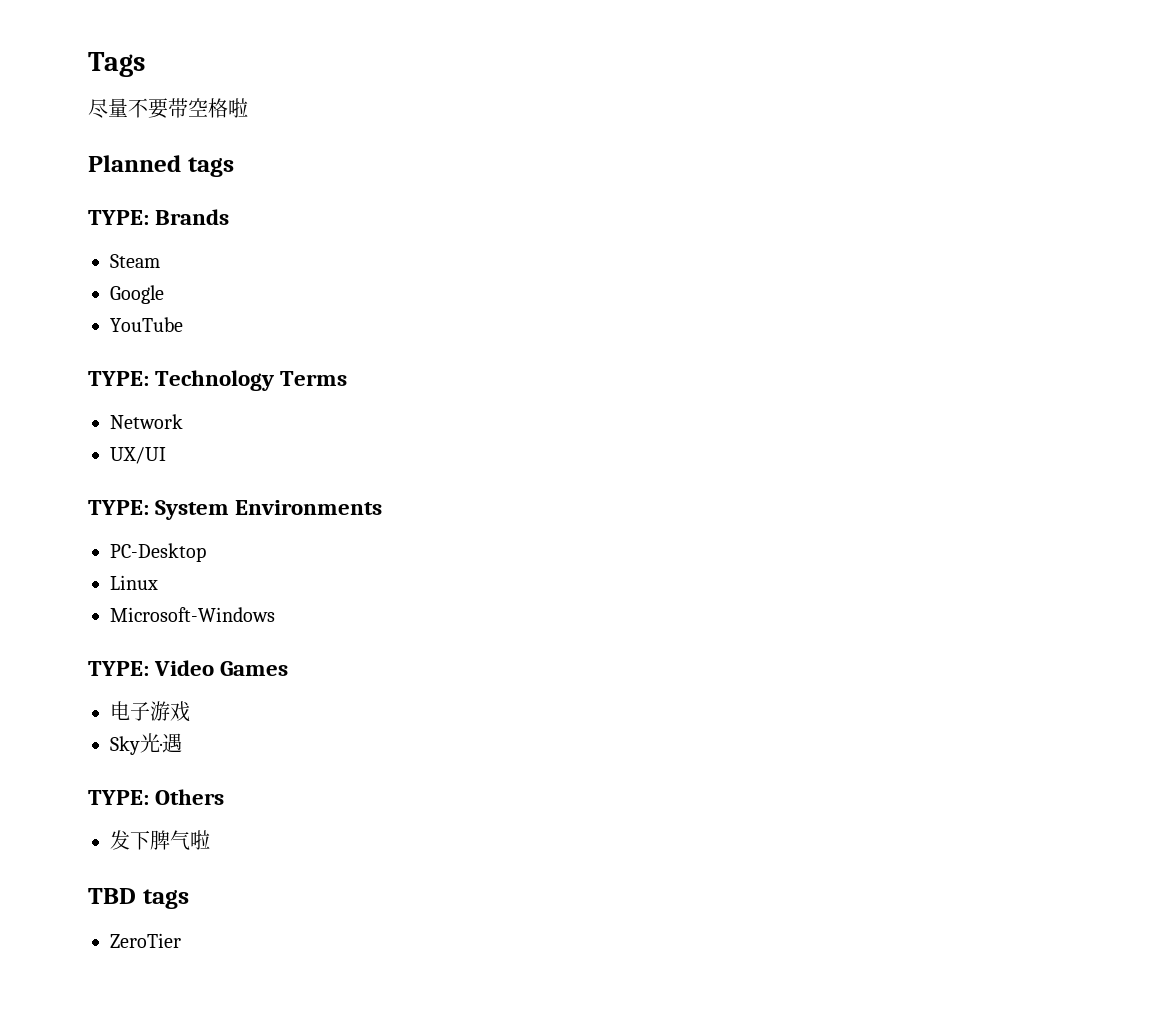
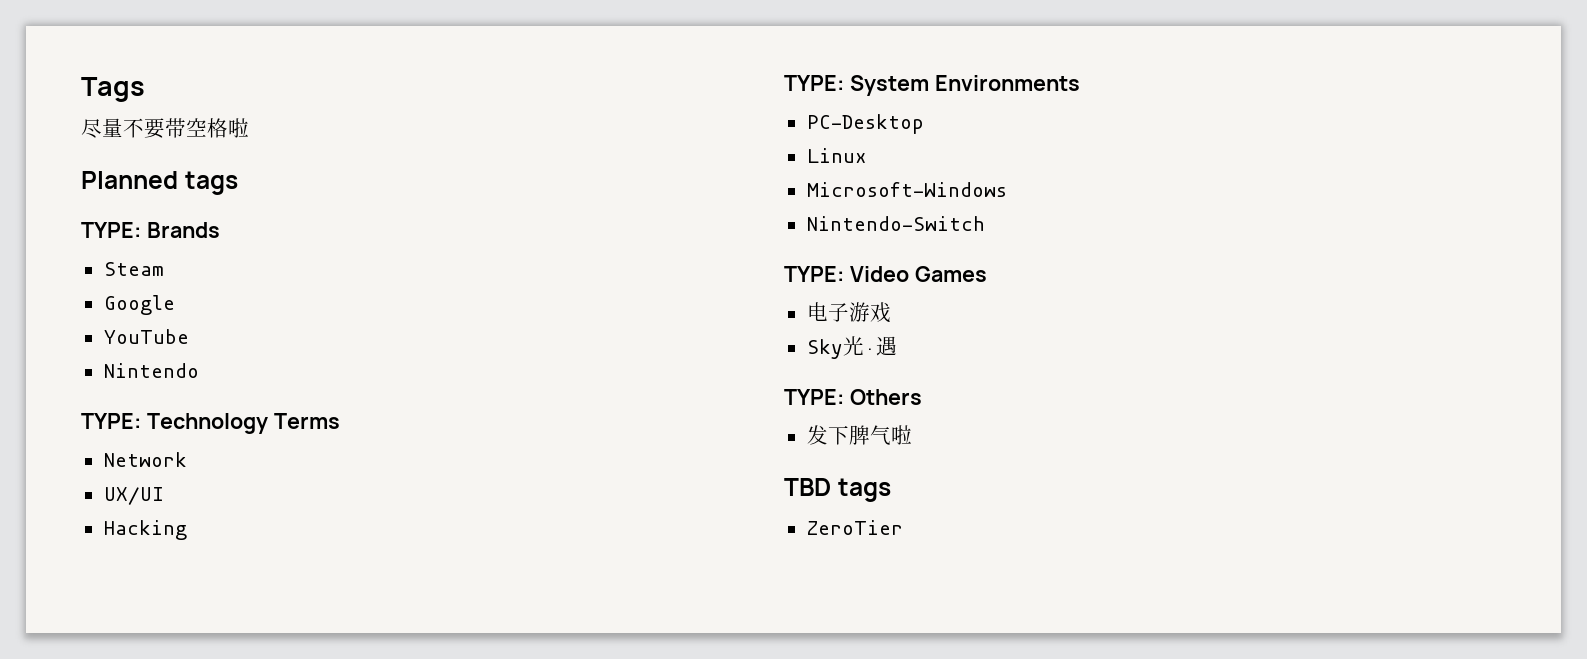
(183, 324) none -> [103,363,199,378] // Nintendo
(166, 455) none -> [103,520,187,540] // Hacking
(275, 614) none -> [806,216,985,231] // Nintendo-Switch

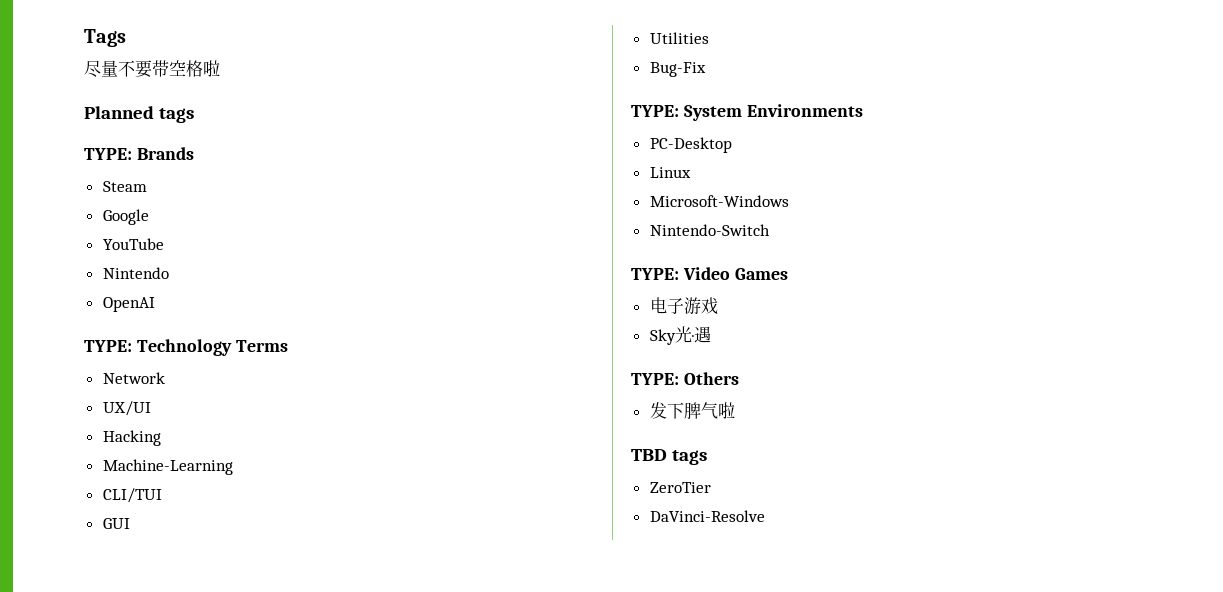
(199, 370) none -> [102,297,155,312] // OpenAI
(187, 530) none -> [102,459,233,475] [102,488,162,503] [102,518,130,529] [649,32,709,44] [649,62,706,77] // Machine-Learning // CLI/TUI // GUI // Utilities // Bug-Fix
(903, 527) none -> [649,510,765,522] // DaVinci-Resolve

